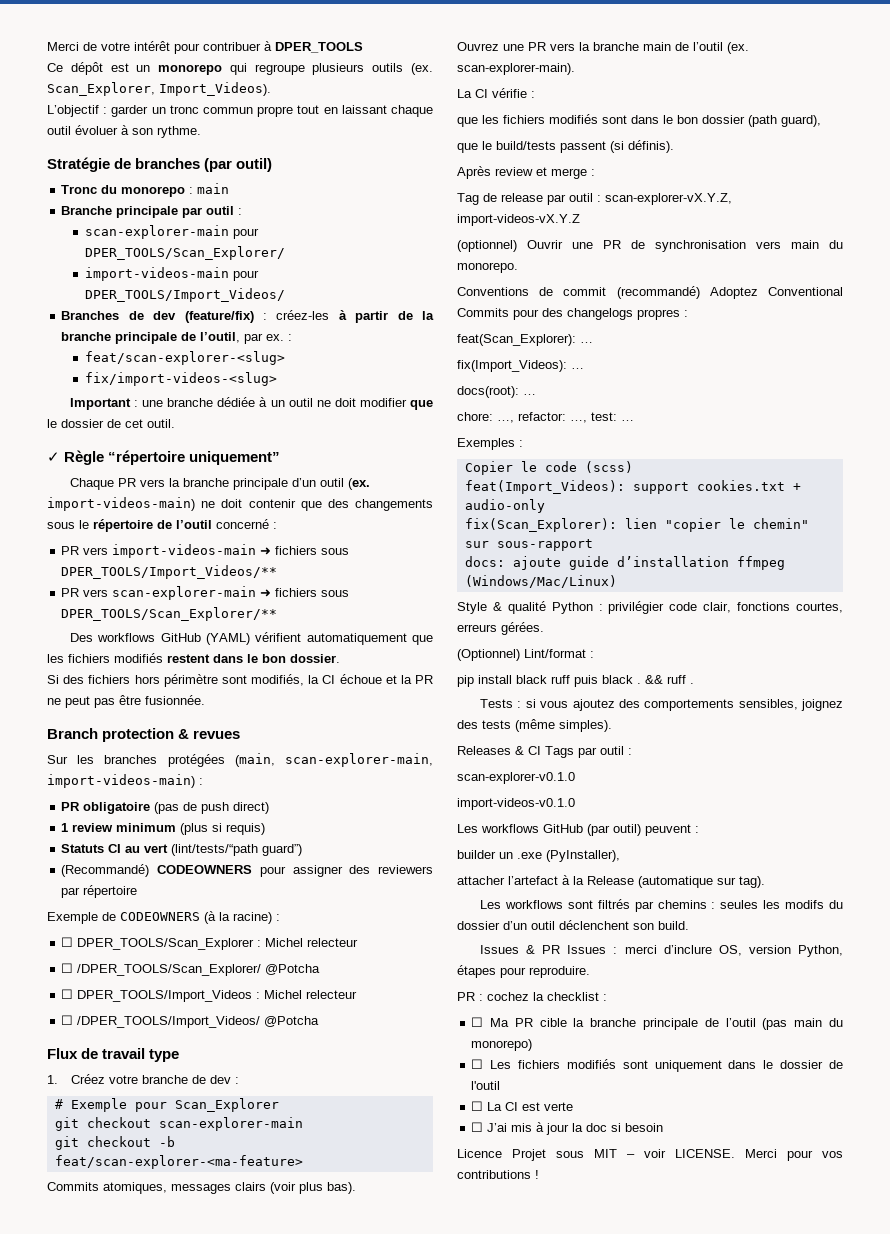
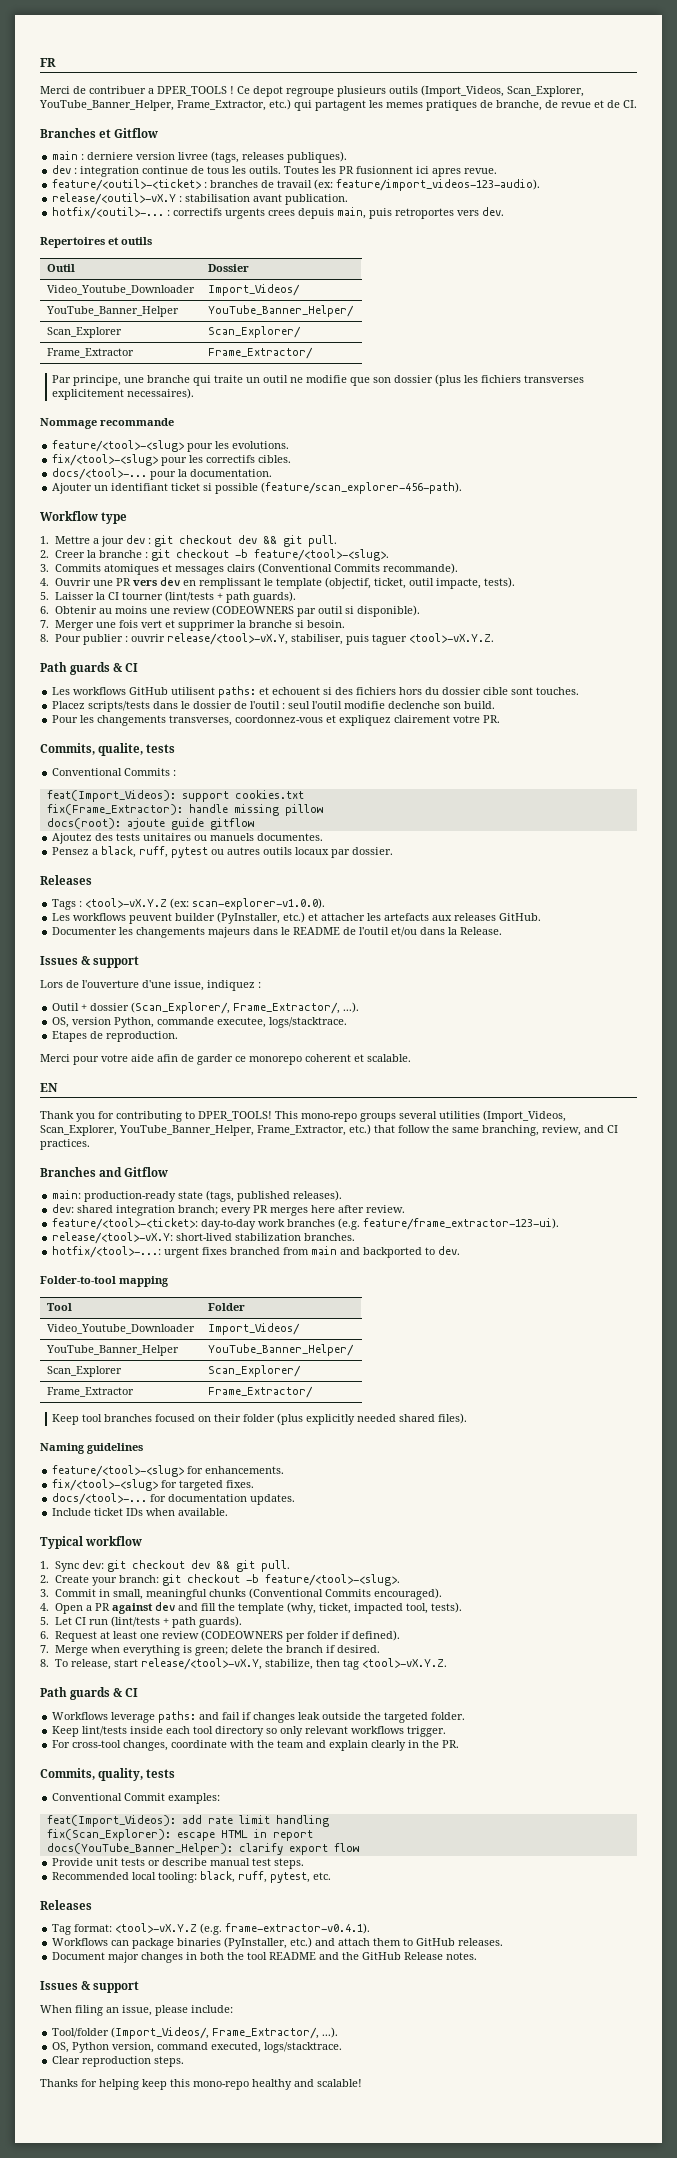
(47, 46) none -> [40,58,56,67] FR //
[101,41,363,54] [47,62,433,75] [47,82,271,96] [47,105,433,117] [47,125,201,138] [47,157,273,172] [61,183,230,197] [61,206,243,218] [85,225,260,239] [85,246,286,260] [85,267,260,281] [85,288,286,302] [61,310,434,323] [61,332,293,344] [85,351,286,365] [85,372,278,386] [69,397,434,410] [47,419,175,428] [47,450,281,465] [69,478,370,490] [47,497,433,511] [47,519,277,532] [61,544,350,558] [61,565,278,579] [61,586,350,600] [61,607,278,621] [69,632,433,645] [47,653,340,663] [47,674,434,687] [47,695,205,708] [47,728,241,742] [47,753,433,767] [47,774,203,788] [61,802,270,814] [61,823,266,835] [61,844,303,856] [61,864,433,877] [61,885,138,898] [47,911,280,924] [61,937,359,950] [61,963,321,976] [61,989,358,1002] [61,1015,320,1028] [47,1048,180,1062] [47,1074,239,1084] [54,1098,279,1112] [54,1117,303,1131] [54,1136,175,1150] [54,1155,303,1169] [47,1182,356,1194] [457,42,749,54] [457,63,575,75] [457,88,535,98] [457,114,821,127] [457,140,674,153] [457,166,595,179] [457,193,732,205] [457,214,580,226] [457,240,843,252] [457,262,518,273] [457,286,843,299] [457,308,688,320] [457,334,593,346] [457,360,584,372] [457,386,536,398] [457,412,634,423] [457,438,523,450] [464,461,633,475] [464,480,801,494] [464,499,545,513] [464,518,809,532] [464,539,593,551] [464,556,785,570] [464,575,617,588] [457,601,843,614] [457,622,544,635] [457,649,594,661] [457,675,694,687] [479,699,843,711] [457,719,612,732] [457,746,632,758] [457,772,575,784] [457,798,575,810] [457,824,699,836] [457,850,620,862] [457,875,765,888] [479,899,843,912] [457,920,689,930] [479,945,843,957] [457,965,590,978] [457,992,607,1001] [471,1017,843,1030] [471,1039,533,1051] [471,1059,722,1072] votre intérêt pour contribuer à DPER_TOOLS // Ce dépôt est un monorepo qui regroupe plusieurs outils (ex. Scan_Explorer, Import_Videos). // L’objectif : garder un tronc commun propre tout en laissant chaque outil évoluer à son rythme. // Stratégie de branches (par outil) // Tronc du monorepo : main // Branche principale par outil : // scan-explorer-main pour DPER_TOOLS/Scan_Explorer/ // import-videos-main pour DPER_TOOLS/Import_Videos/ // Branches de dev (feature/fix) : créez-les à partir de la branche principale de l’outil, par ex. : // feat/scan-explorer-<slug> // fix/import-videos-<slug> // Important : une branche dédiée à un outil ne doit modifier que le dossier de cet outil. // ✓ Règle “répertoire uniquement” // Chaque PR vers la branche principale d’un outil (ex. import-videos-main) ne doit contenir que des changements sous le répertoire de l’outil concerné : // PR vers import-videos-main ➜ fichiers sous DPER_TOOLS/Import_Videos/** // PR vers scan-explorer-main ➜ fichiers sous DPER_TOOLS/Scan_Explorer/** // Des workflows GitHub (YAML) vérifient automatiquement que les fichiers modifiés restent dans le bon dossier. // Si des fichiers hors périmètre sont modifiés, la CI échoue et la PR ne peut pas être fusionnée. // Branch protection & revues // Sur les branches protégées (main, scan-explorer-main, import-videos-main) : // PR obligatoire (pas de push direct) // 1 review minimum (plus si requis) // Statuts CI au vert (lint/tests/“path guard”) // (Recommandé) CODEOWNERS pour assigner des reviewers par répertoire // Exemple de CODEOWNERS (à la racine) : // ☐ DPER_TOOLS/Scan_Explorer : Michel relecteur // ☐ /DPER_TOOLS/Scan_Explorer/ @Potcha // ☐ DPER_TOOLS/Import_Videos : Michel relecteur // ☐ /DPER_TOOLS/Import_Videos/ @Potcha // Flux de travail type // 1. Créez votre branche de dev : // # Exemple pour Scan_Explorer // git checkout scan-explorer-main // git checkout -b feat/scan-explorer-<ma-feature> // Commits atomiques, messages clairs (voir plus bas). // Ouvrez une PR vers la branche main de l’outil (ex. scan-explorer-main). // La CI vérifie : // que les fichiers modifiés sont dans le bon dossier (path guard), // que le build/tests passent (si définis). // Après review et merge : // Tag de release par outil : scan-explorer-vX.Y.Z, import-videos-vX.Y.Z // (optionnel) Ouvrir une PR de synchronisation vers main du monorepo. // Conventions de commit (recommandé) Adoptez Conventional Commits pour des changelogs propres : // feat(Scan_Explorer): … // fix(Import_Videos): … // docs(root): … // chore: …, refactor: …, test: … // Exemples : // Copier le code (scss) // feat(Import_Videos): support cookies.txt + audio-only // fix(Scan_Explorer): lien "copier le chemin" sur sous-rapport // docs: ajoute guide d’installation ffmpeg (Windows/Mac/Linux) // Style & qualité Python : privilégier code clair, fonctions courtes, erreurs gérées. // (Optionnel) Lint/format : // pip install black ruff puis black . && ruff . // Tests : si vous ajoutez des comportements sensibles, joignez des tests (même simples). // Releases & CI Tags par outil : // scan-explorer-v0.1.0 // import-videos-v0.1.0 // Les workflows GitHub (par outil) peuvent : // builder un .exe (PyInstaller), // attacher l’artefact à la Release (automatique sur tag). // Les workflows sont filtrés par chemins : seules les modifs du dossier d’un outil déclenchent son build. // Issues & PR Issues : merci d’inclure OS, version Python, étapes pour reproduire. // PR : cochez la checklist : // ☐ Ma PR cible la branche principale de l’outil (pas main du monorepo) // ☐ Les fichiers modifiés sont uniquement -> [89,85,584,97] [39,99,637,111] [40,128,159,138] [52,151,348,163] [52,165,498,177] [52,179,541,191] [52,193,349,205] [52,207,505,219] [40,237,152,248] [46,264,75,272] [207,264,249,272] [46,285,195,295] [207,284,300,296] [45,306,179,317] [207,305,354,317] [46,327,122,338] [207,326,301,338] [46,348,134,358] [207,347,313,359] [52,374,585,386] [52,388,195,400] [40,418,174,429] [52,440,290,452] [52,454,292,466] [52,468,273,480] [52,482,463,494] [40,511,128,524] [40,535,337,547] [40,549,389,561] [40,563,458,575] [40,577,515,589] [40,591,296,603] [40,605,420,617] [40,620,345,631] [40,633,494,645] [40,662,139,675] [52,686,580,698] [52,701,151,712] contribuer a DPER_TOOLS ! Ce depot regroupe plusieurs outils (Import_Videos, Scan_Explorer, YouTube_Banner_Helper, Frame_Extractor, etc.) qui partagent les memes pratiques de branche, de revue et de CI. // Branches et Gitflow // main : derniere version livree (tags, releases publiques). // dev : integration continue de tous les outils. Toutes les PR fusionnent ici apres revue. // feature/<outil>-<ticket> : branches de travail (ex: feature/import_videos-123-audio). // release/<outil>-vX.Y : stabilisation avant publication. // hotfix/<outil>-... : correctifs urgents crees depuis main, puis retroportes vers dev. // Repertoires et outils // Outil | Dossier // Video_Youtube_Downloader | Import_Videos/ // YouTube_Banner_Helper | YouTube_Banner_Helper/ // Scan_Explorer | Scan_Explorer/ // Frame_Extractor | Frame_Extractor/ // Par principe, une branche qui traite un outil ne modifie que son dossier (plus les fichiers transverses explicitement necessaires). // Nommage recommande // feature/<tool>-<slug> pour les evolutions. // fix/<tool>-<slug> pour les correctifs cibles. // docs/<tool>-... pour la documentation. // Ajouter un identifiant ticket si possible (feature/scan_explorer-456-path). // Workflow type // 1. Mettre a jour dev : git checkout dev && git pull. // 2. Creer la branche : git checkout -b feature/<tool>-<slug>. // 3. Commits atomiques et messages clairs (Conventional Commits recommande). // 4. Ouvrir une PR vers dev en remplissant le template (objectif, ticket, outil impacte, tests). // 5. Laisser la CI tourner (lint/tests + path guards). // 6. Obtenir au moins une review (CODEOWNERS par outil si disponible). // 7. Merger une fois vert et supprimer la branche si besoin. // 8. Pour publier : ouvrir release/<tool>-vX.Y, stabiliser, puis taguer <tool>-vX.Y.Z. // Path guards & CI // Les workflows GitHub utilisent paths: et echouent si des fichiers hors du dossier cible sont touches. // Placez scripts/tests
[471,1101,574,1111] [471,1122,664,1135] [457,1149,843,1161] [457,1170,539,1179] // ☐ La CI est verte // ☐ J’ai mis à jour la doc si besoin // Licence Projet sous MIT – voir LICENSE. Merci pour vos contributions ! -> [282,701,496,709] [52,715,501,726] [40,743,176,756] [52,768,177,776] [46,790,304,802] [46,804,323,816] [46,818,254,830] [52,833,324,844] [52,846,394,858] [40,875,92,885] [52,898,326,910] [52,912,542,924] [52,927,503,938] [40,956,140,968] [40,980,261,991] [52,1002,360,1014] [52,1017,348,1028] [52,1031,179,1042] [40,1054,411,1065] [40,1083,58,1092] [40,1110,566,1122] [40,1124,618,1136] [40,1139,90,1150] [40,1167,169,1177] [52,1190,343,1202] [52,1204,406,1216] [52,1218,560,1230] [52,1232,356,1244] [52,1246,461,1258] [40,1276,169,1287] [46,1303,72,1311] [207,1303,245,1311] [46,1324,195,1334] [207,1323,300,1335] [45,1345,179,1356] [207,1344,354,1356] [46,1366,122,1377] [207,1365,301,1377] [46,1387,134,1397] [207,1386,313,1398] [52,1413,468,1425] [40,1443,143,1454] [52,1465,285,1477] [52,1479,255,1491] [52,1493,296,1505] [52,1508,229,1516] [40,1536,143,1549] [40,1560,290,1572] [40,1574,400,1586] [40,1588,442,1600] [40,1602,462,1614] [40,1616,242,1628] [40,1630,400,1642] [40,1645,380,1656] [40,1658,447,1670] [40,1687,139,1700] [52,1711,466,1723] [52,1726,447,1737] [52,1740,460,1751] [40,1768,176,1781] [52,1793,221,1804] [46,1815,329,1827] [46,1829,313,1841] [46,1843,359,1855] [52,1858,305,1869] [52,1871,332,1883] [40,1900,92,1910] [52,1923,371,1935] [52,1937,504,1949] [52,1952,478,1963] [40,1981,140,1993] [40,2005,233,2016] [52,2027,339,2039] [52,2042,343,2053] [52,2056,185,2067] [40,2079,362,2090] : seul l'outil modifie declenche son build. // Pour les changements transverses, coordonnez-vous et expliquez clairement votre PR. // Commits, qualite, tests // Conventional Commits : // feat(Import_Videos): support cookies.txt // fix(Frame_Extractor): handle missing pillow // docs(root): ajoute guide gitflow // Ajoutez des tests unitaires ou manuels documentes. // Pensez a black, ruff, pytest ou autres outils locaux par dossier. // Releases // Tags : <tool>-vX.Y.Z (ex: scan-explorer-v1.0.0). // Les workflows peuvent builder (PyInstaller, etc.) et attacher les artefacts aux releases GitHub. // Documenter les changements majeurs dans le README de l'outil et/ou dans la Release. // Issues & support // Lors de l'ouverture d'une issue, indiquez : // Outil + dossier (Scan_Explorer/, Frame_Extractor/, ...). // OS, version Python, commande executee, logs/stacktrace. // Etapes de reproduction. // Merci pour votre aide afin de garder ce monorepo coherent et scalable. // EN // Thank you for contributing to DPER_TOOLS! This mono-repo groups several utilities (Import_Videos, Scan_Explorer, YouTube_Banner_Helper, Frame_Extractor, etc.) that follow the same branching, review, and CI practices. // Branches and Gitflow // main: production-ready state (tags, published releases). // dev: shared integration branch; every PR merges here after review. // feature/<tool>-<ticket>: day-to-day work branches (e.g. feature/frame_extractor-123-ui). // release/<tool>-vX.Y: short-lived stabilization branches. // hotfix/<tool>-...: urgent fixes branched from main and backported to dev. // Folder-to-tool mapping // Tool | Folder // Video_Youtube_Downloader | Import_Videos/ // YouTube_Banner_Helper | YouTube_Banner_Helper/ // Scan_Explorer | Scan_Explorer/ // Frame_Extractor | Frame_Extractor/ // Keep tool branches focused on their folder (plus explicitly needed shared files). // Naming guidelines // feature/<tool>-<slug> for enhancements. // fix/<tool>-<slug> for targeted fixes. // docs/<tool>-... for documentation updates. // Include ticket IDs when available. // Typical workflow // 1. Sync dev: git checkout dev && git pull. // 2. Create your branch: git checkout -b feature/<tool>-<slug>. // 3. Commit in small, meaningful chunks (Conventional Commits encouraged). // 4. Open a PR against dev and fill the template (why, ticket, impacted tool, tests). // 5. Let CI run (lint/tests + path guards). // 6. Request at least one review (CODEOWNERS per folder if defined). // 7. Merge when everything is green; delete the branch if desired. // 8. To release, start release/<tool>-vX.Y, stabilize, then tag <tool>-vX.Y.Z. // Path guards & CI // Workflows leverage paths: and fail if changes leak outside the targeted folder. // Keep lint/tests inside each tool directory so only relevant workflows trigger. // For cross-tool changes, coordinate with the team and explain clearly in the PR. // Commits, quality, tests // Conventional Commit examples: // feat(Import_Videos): add rate limit handling // fix(Scan_Explorer): escape HTML in report // docs(YouTube_Banner_Helper): clarify export flow // Provide unit tests or describe manual test steps. // Recommended local tooling: black, ruff, pytest, etc. // Releases // Tag format: <tool>-vX.Y.Z (e.g. frame-extractor-v0.4.1). // Workflows can package binaries (PyInstaller, etc.) and attach them to GitHub releases. // Document major changes in both the tool README and the GitHub Release notes. // Issues & support // When filing an issue, please include: // Tool/folder (Import_Videos/, Frame_Extractor/, ...). // OS, Python version, command executed, logs/stacktrace. // Clear reproduction steps. // Thanks for helping keep this mono-repo healthy and scalable!

